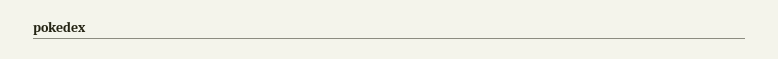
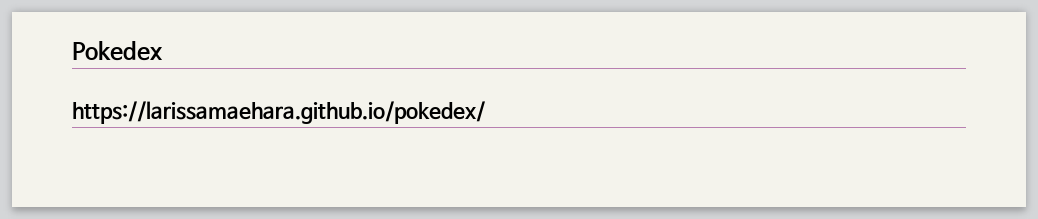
[33,21,86,35] pokedex -> [72,41,163,61] [72,101,485,124] Pokedex // https://larissamaehara.github.io/pokedex/

